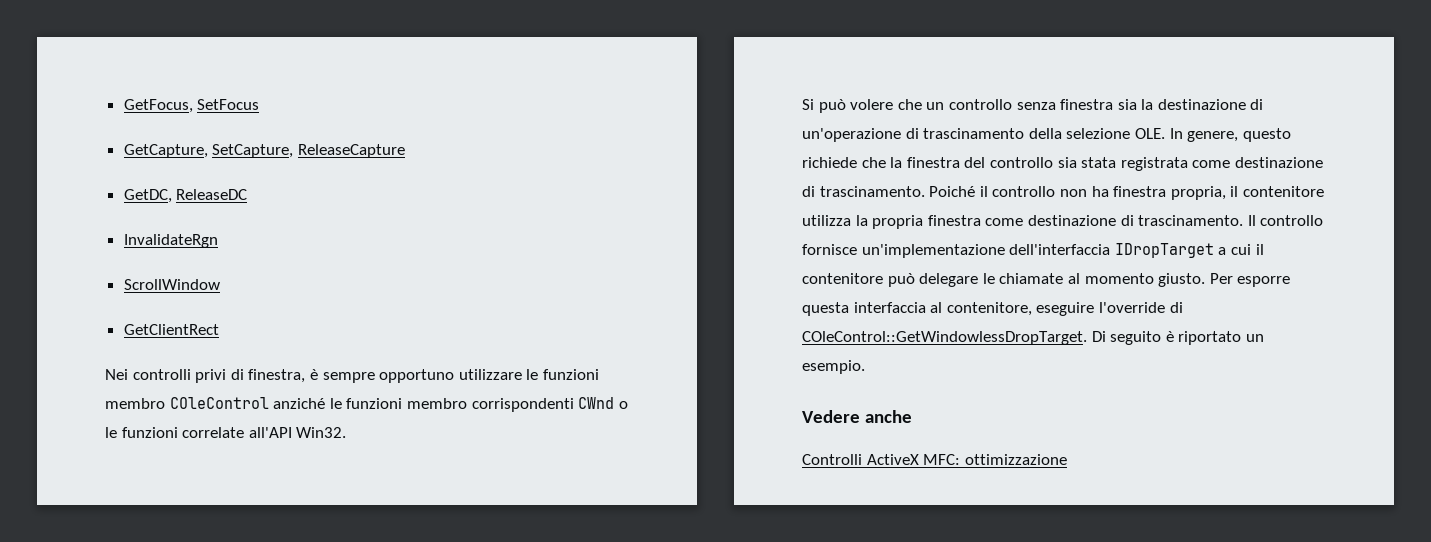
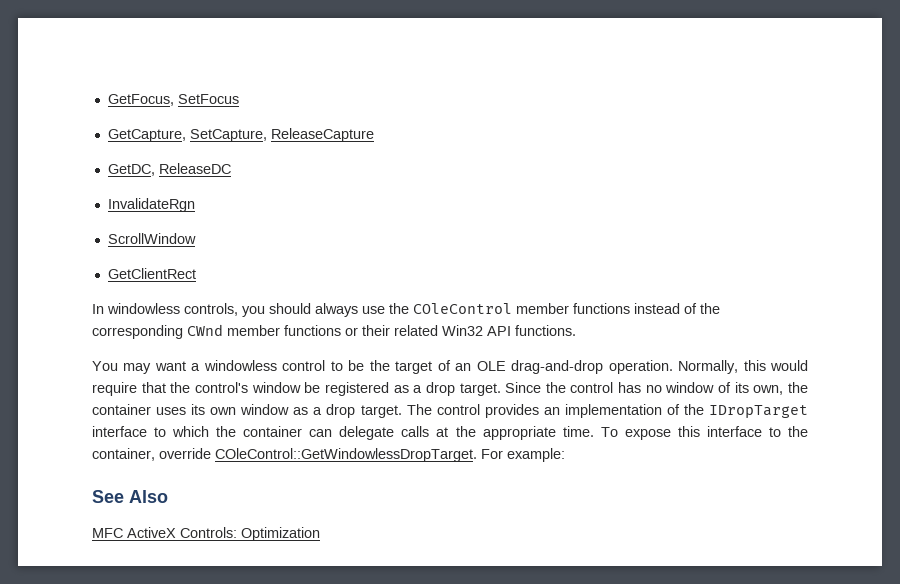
[105,369,599,383] [105,397,628,412] [105,427,347,438] [802,99,1264,113] [802,128,1291,142] [802,157,1323,171] [802,186,1324,200] [802,215,1324,229] [802,243,1264,258] [802,273,1291,287] [802,302,1183,316] [802,331,1264,345] [802,360,865,374] [802,410,912,423] [802,454,1067,465] Nei controlli privi di finestra, è sempre opportuno utilizzare le funzioni membro COleControl anziché le funzioni membro corrispondenti CWnd o le funzioni correlate all'API Win32. // Si può volere che un controllo senza finestra sia la destinazione di un'operazione di trascinamento della selezione OLE. In genere, questo richiede che la finestra del controllo sia stata registrata come destinazione di trascinamento. Poiché il controllo non ha finestra propria, il contenitore utilizza la propria finestra come destinazione di trascinamento. Il controllo fornisce un'implementazione dell'interfaccia IDropTarget a cui il contenitore può delegare le chiamate al momento giusto. Per esporre questa interfaccia al contenitore, eseguire l'override di COleControl::GetWindowlessDropTarget. Di seguito è riportato un esempio. // Vedere anche // Controlli ActiveX MFC: ottimizzazione -> [92,303,720,317] [92,324,576,339] [92,360,809,374] [92,382,808,396] [92,404,808,418] [92,426,808,440] [92,448,565,462] [92,490,168,503] [92,527,320,541] In windowless controls, you should always use the COleControl member functions instead of the corresponding CWnd member functions or their related Win32 API functions. // You may want a windowless control to be the target of an OLE drag-and-drop operation. Normally, this would require that the control's window be registered as a drop target. Since the control has no window of its own, the container uses its own window as a drop target. The control provides an implementation of the IDropTarget interface to which the container can delegate calls at the appropriate time. To expose this interface to the container, override COleControl::GetWindowlessDropTarget. For example: // See Also // MFC ActiveX Controls: Optimization

